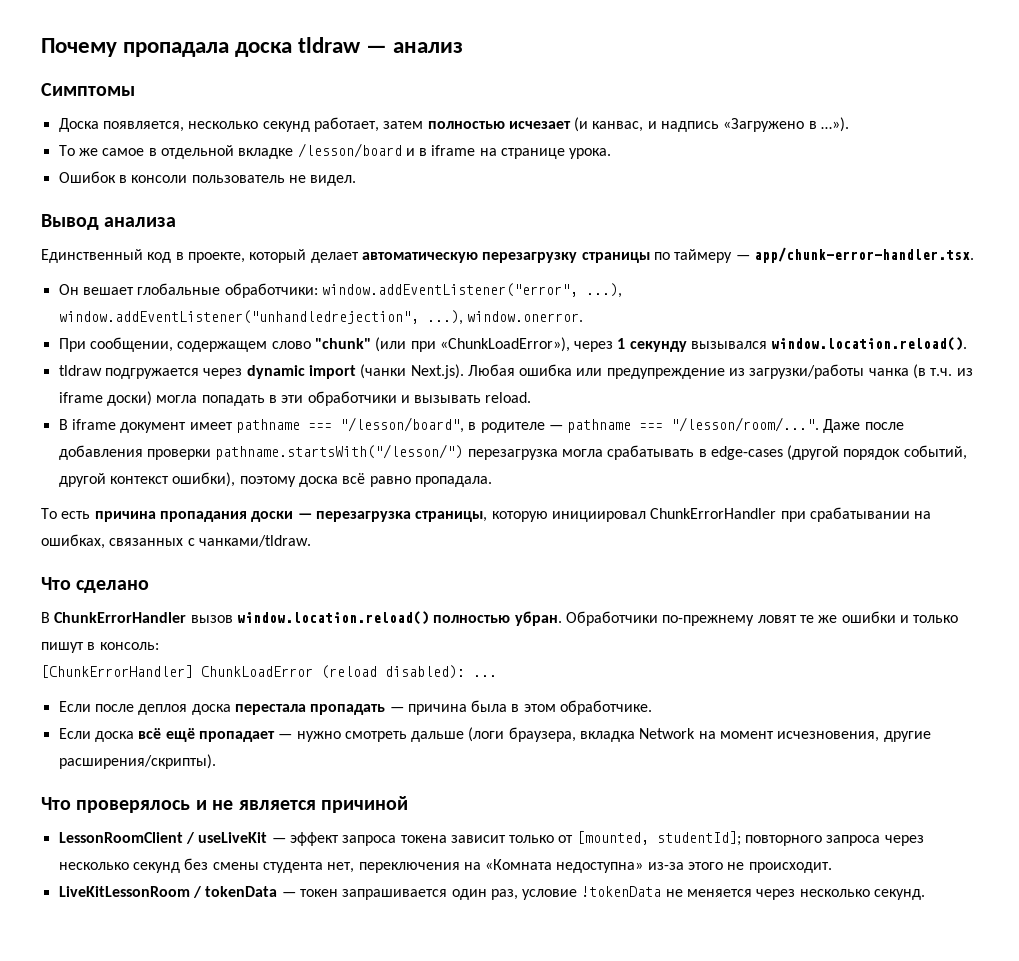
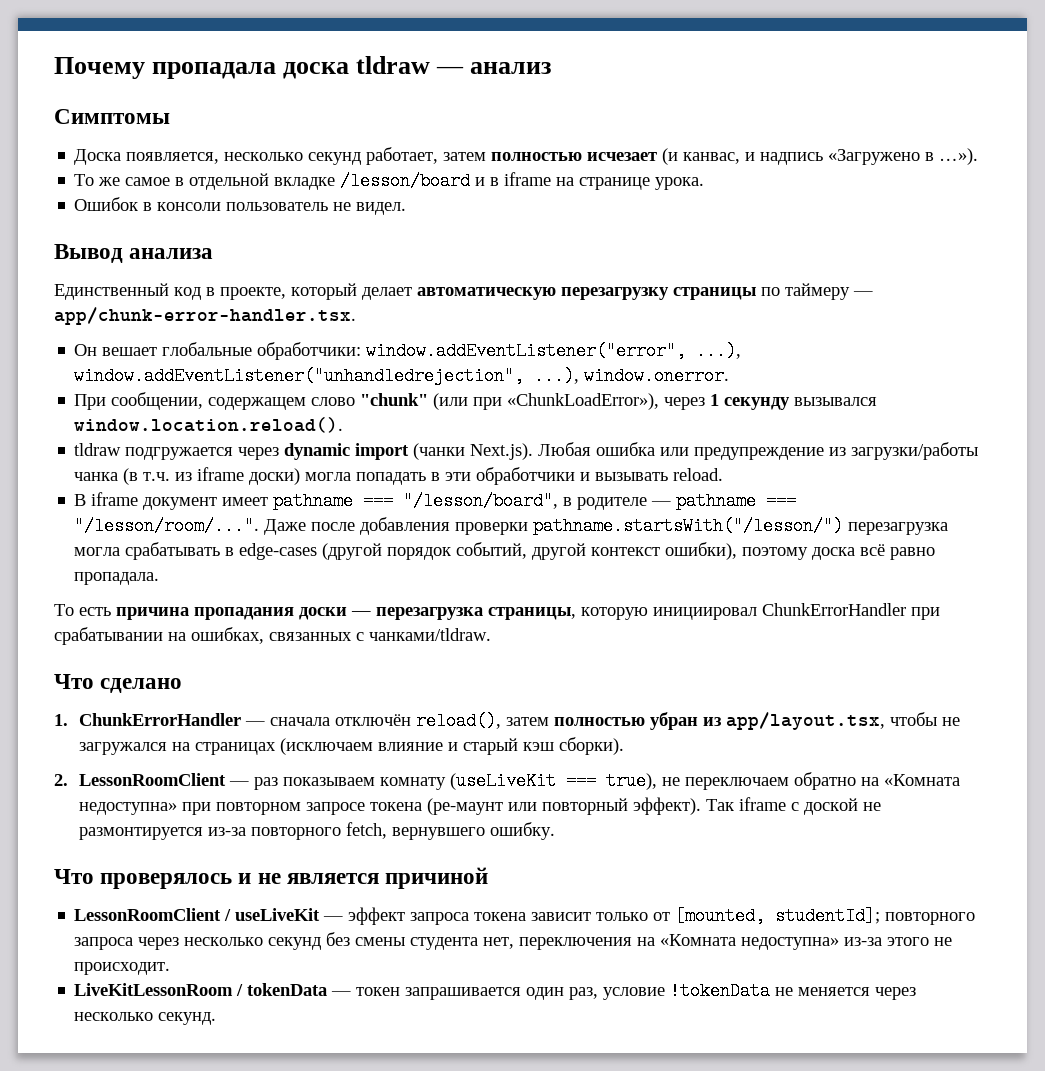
[41,611,959,626] [41,642,159,653] [41,665,497,679] [58,700,653,715] [58,727,931,742] [58,754,216,769] В ChunkErrorHandler вызов window.location.reload() полностью убран. Обработчики по-прежнему ловят те же ошибки и только пишут в консоль: // [ChunkErrorHandler] ChunkLoadError (reload disabled): ... // Если после деплоя доска перестала пропадать — причина была в этом обработчике. // Если доска всё ещё пропадает — нужно смотреть дальше (логи браузера, вкладка Network на момент исчезновения, другие расширения/скрипты). -> [54,712,960,730] [78,737,624,755] [54,772,960,790] [78,797,881,815] [78,822,555,840] 1. ChunkErrorHandler — сначала отключён reload(), затем полностью убран из app/layout.tsx, чтобы не загружался на страницах (исключаем влияние и старый кэш сборки). // 2. LessonRoomClient — раз показываем комнату (useLiveKit === true), не переключаем обратно на «Комната недоступна» при повторном запросе токена (ре-маунт или повторный эффект). Так iframe с доской не размонтируется из-за повторного fetch, вернувшего ошибку.

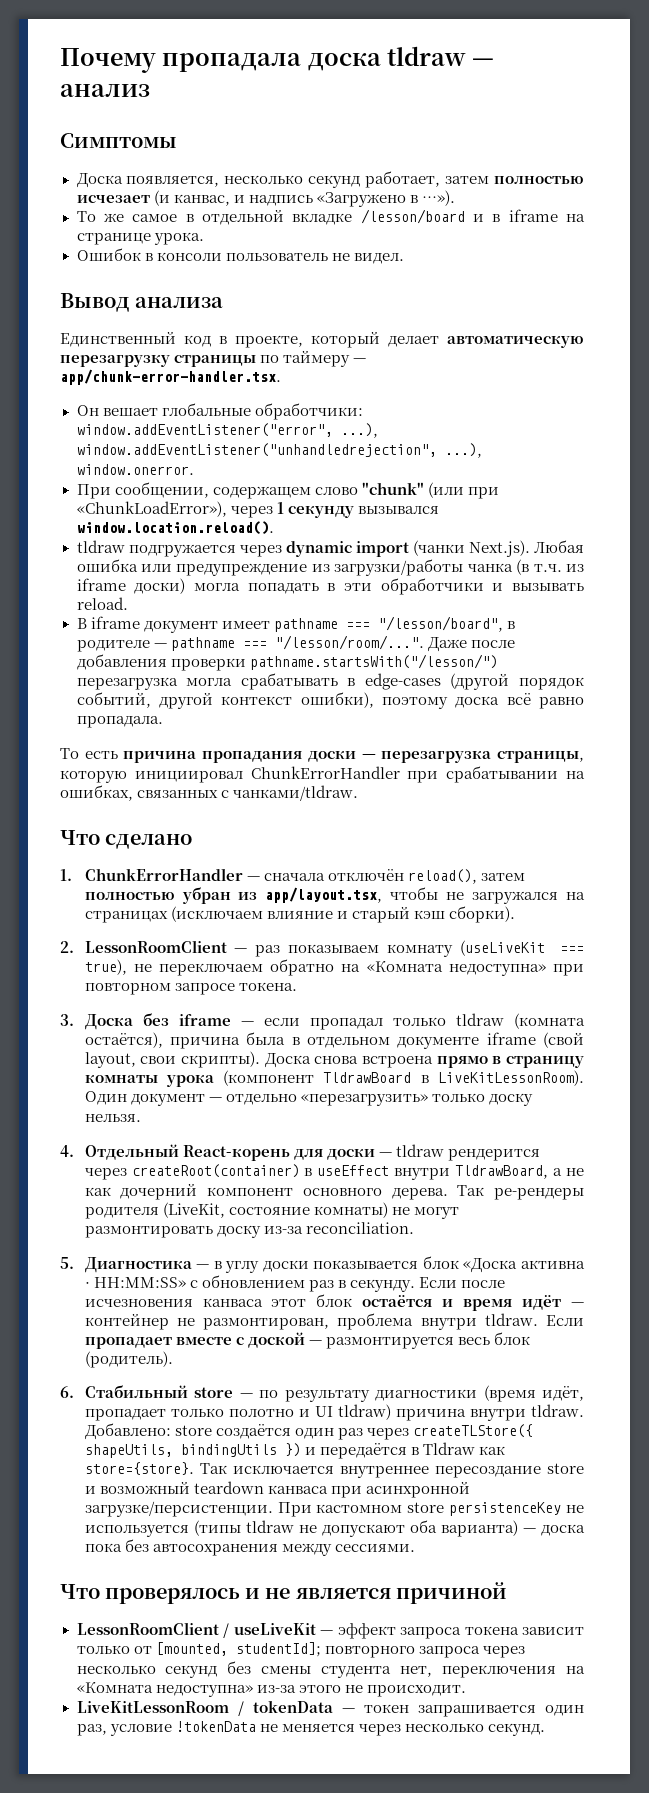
[369,797,881,815] [78,822,555,840] токена (ре-маунт или повторный эффект). Так iframe с доской не размонтируется из-за повторного fetch, вернувшего ошибку. -> [238,982,297,991] [60,1013,585,1030] [84,1032,585,1049] [84,1051,584,1068] [84,1070,584,1087] [84,1091,533,1106] [84,1114,141,1122] [60,1144,540,1161] [84,1164,584,1180] [84,1183,584,1200] [84,1202,459,1219] [84,1222,414,1238] [60,1256,585,1273] [84,1275,506,1292] [84,1294,584,1311] [84,1313,584,1330] [84,1332,530,1349] [84,1351,173,1368] [60,1385,584,1402] [84,1404,584,1421] [84,1423,533,1440] [84,1442,505,1459] [84,1462,584,1478] [84,1481,470,1498] [84,1501,584,1517] [84,1520,585,1537] [84,1539,415,1556] токена. // 3. Доска без iframe — если пропадал только tldraw (комната остаётся), причина была в отдельном документе iframe (свой layout, свои скрипты). Доска снова встроена прямо в страницу комнаты урока (компонент TldrawBoard в LiveKitLessonRoom). Один документ — отдельно «перезагрузить» только доску нельзя. // 4. Отдельный React-корень для доски — tldraw рендерится через createRoot(container) в useEffect внутри TldrawBoard, а не как дочерний компонент основного дерева. Так ре-рендеры родителя (LiveKit, состояние комнаты) не могут размонтировать доску из-за reconciliation. // 5. Диагностика — в углу доски показывается блок «Доска активна · HH:MM:SS» с обновлением раз в секунду. Если после исчезновения канваса этот блок остаётся и время идёт — контейнер не размонтирован, проблема внутри tldraw. Если пропадает вместе с доской — размонтируется весь блок (родитель). // 6. Стабильный store — по результату диагностики (время идёт, пропадает только полотно и UI tldraw) причина внутри tldraw. Добавлено: store создаётся один раз через createTLStore({ shapeUtils, bindingUtils }) и передаётся в Tldraw как store={store}. Так исключается внутреннее пересоздание store и возможный teardown канваса при асинхронной загрузке/персистенции. При кастомном store persistenceKey не используется (типы tldraw не допускают оба варианта) — доска пока без автосохранения между сессиями.

